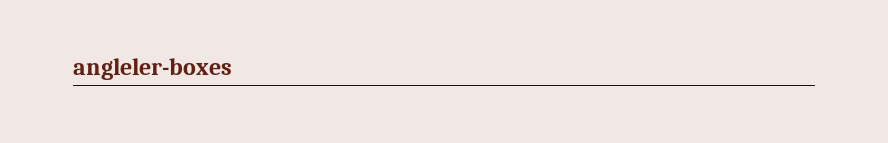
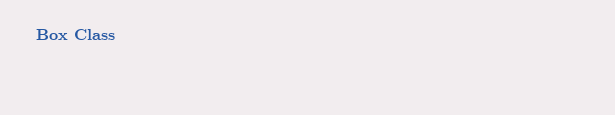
[73,58,232,80] angleler-boxes -> [36,29,115,40] Box Class

